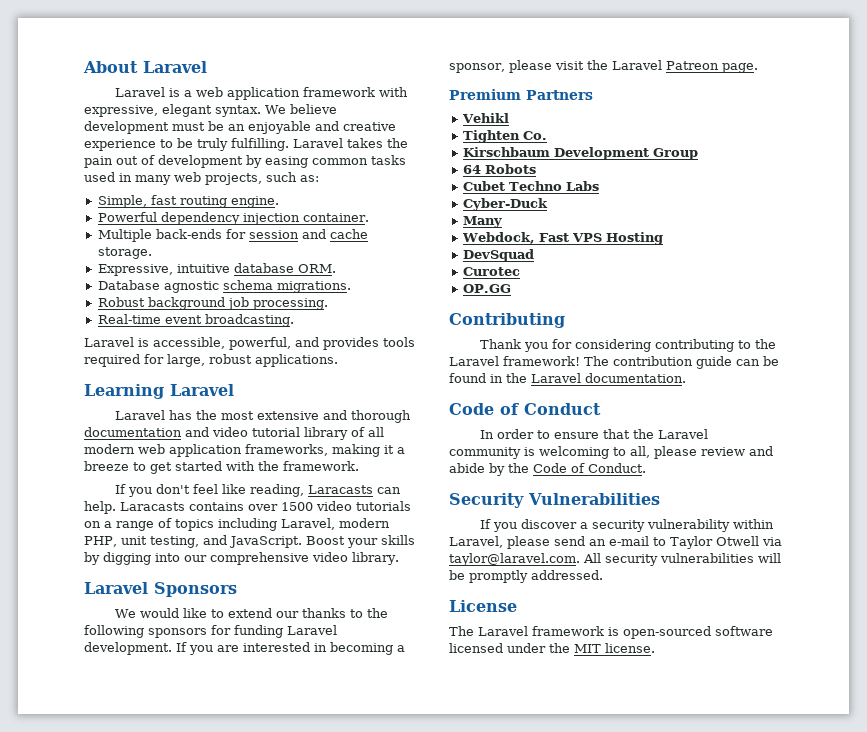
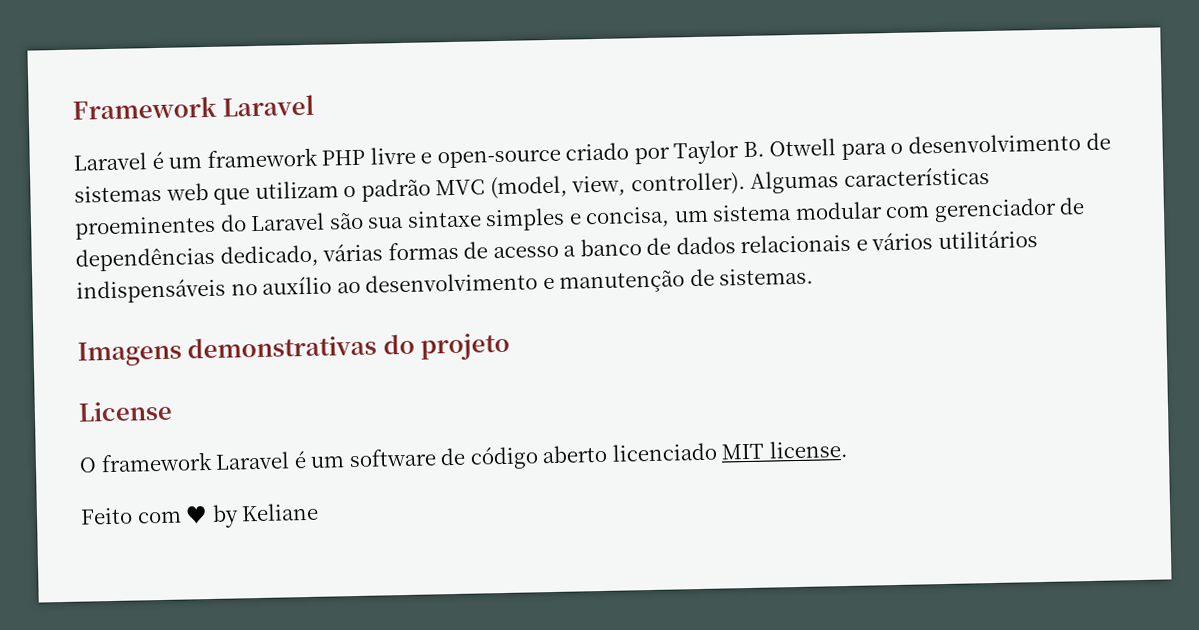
[83,61,207,73] [115,87,409,100] [84,104,337,117] [84,121,396,134] [84,138,408,151] [84,155,406,168] [84,172,319,185] [97,195,279,208] [97,212,369,225] [97,229,368,242] [97,247,152,259] [97,263,336,276] [97,280,351,293] [97,297,328,310] [97,314,294,327] [84,337,415,350] [84,354,338,367] [84,384,234,399] [115,410,412,423] [84,427,384,440] [84,444,405,457] [84,461,359,474] [115,484,402,497] [84,501,411,514] [84,518,390,531] [84,535,415,548] [84,552,399,565] [84,582,237,597] [115,608,389,618] [84,625,337,638] [84,642,405,655] [449,60,758,73] [449,89,593,100] [461,113,509,123] [462,130,547,143] [462,147,698,160] [462,164,536,174] [462,181,599,191] [462,198,548,211] [462,216,502,228] [461,232,663,245] [462,249,534,262] [462,267,520,276] [462,284,511,293] [449,313,565,328] [480,339,777,352] [449,356,779,369] [449,373,686,383] [449,403,601,415] [480,429,709,439] [449,446,773,459] [449,463,646,476] [449,493,660,508] [480,519,775,532] [449,536,782,549] [449,553,781,566] [449,570,603,583] [449,600,517,612] [449,626,773,639] [449,643,655,653] About Laravel // Laravel is a web application framework with expressive, elegant syntax. We believe development must be an enjoyable and creative experience to be truly fulfilling. Laravel takes the pain out of development by easing common tasks used in many web projects, such as: // Simple, fast routing engine. // Powerful dependency injection container. // Multiple back-ends for session and cache storage. // Expressive, intuitive database ORM. // Database agnostic schema migrations. // Robust background job processing. // Real-time event broadcasting. // Laravel is accessible, powerful, and provides tools required for large, robust applications. // Learning Laravel // Laravel has the most extensive and thorough documentation and video tutorial library of all modern web application frameworks, making it a breeze to get started with the framework. // If you don't feel like reading, Laracasts can help. Laracasts contains over 1500 video tutorials on a range of topics including Laravel, modern PHP, unit testing, and JavaScript. Boost your skills by digging into our comprehensive video library. // Laravel Sponsors // We would like to extend our thanks to the following sponsors for funding Laravel development. If you are interested in becoming a sponsor, please visit the Laravel Patreon page. // Premium Partners // Vehikl // Tighten Co. // Kirschbaum Development Group // 64 Robots // Cubet Techno Labs // Cyber-Duck // Many // Webdock, Fast VPS Hosting // DevSquad // Curotec // OP.GG // Contributing // Thank you for considering contributing to the Laravel framework! The contribution guide can be found in the Laravel documentation. // Code of Conduct // In order to ensure that the Laravel community is welcoming to all, please review and abide by the Code of Conduct. // Security Vulnerabilities // If you discover a security vulnerability within Laravel, please send an e-mail to Taylor Otwell via taylor@laravel.com. All security vulnerabilities will be promptly addressed. // License // The Laravel framework is open-sourced software licensed under the MIT license. -> [72,94,316,120] [73,132,1111,171] [74,167,990,205] [74,197,1086,240] [75,230,1038,272] [76,267,815,304] [77,332,511,367] [78,400,173,422] [79,439,848,473] [80,502,320,528] Framework Laravel // Laravel é um framework PHP livre e open-source criado por Taylor B. Otwell para o desenvolvimento de sistemas web que utilizam o padrão MVC (model, view, controller). Algumas características proeminentes do Laravel são sua sintaxe simples e concisa, um sistema modular com gerenciador de dependências dedicado, várias formas de acesso a banco de dados relacionais e vários utilitários indispensáveis no auxílio ao desenvolvimento e manutenção de sistemas. // Imagens demonstrativas do projeto // License // O framework Laravel é um software de código aberto licenciado MIT license. // Feito com ♥ by Keliane

